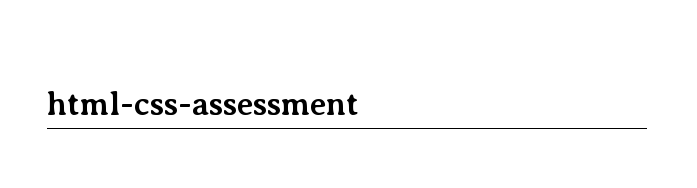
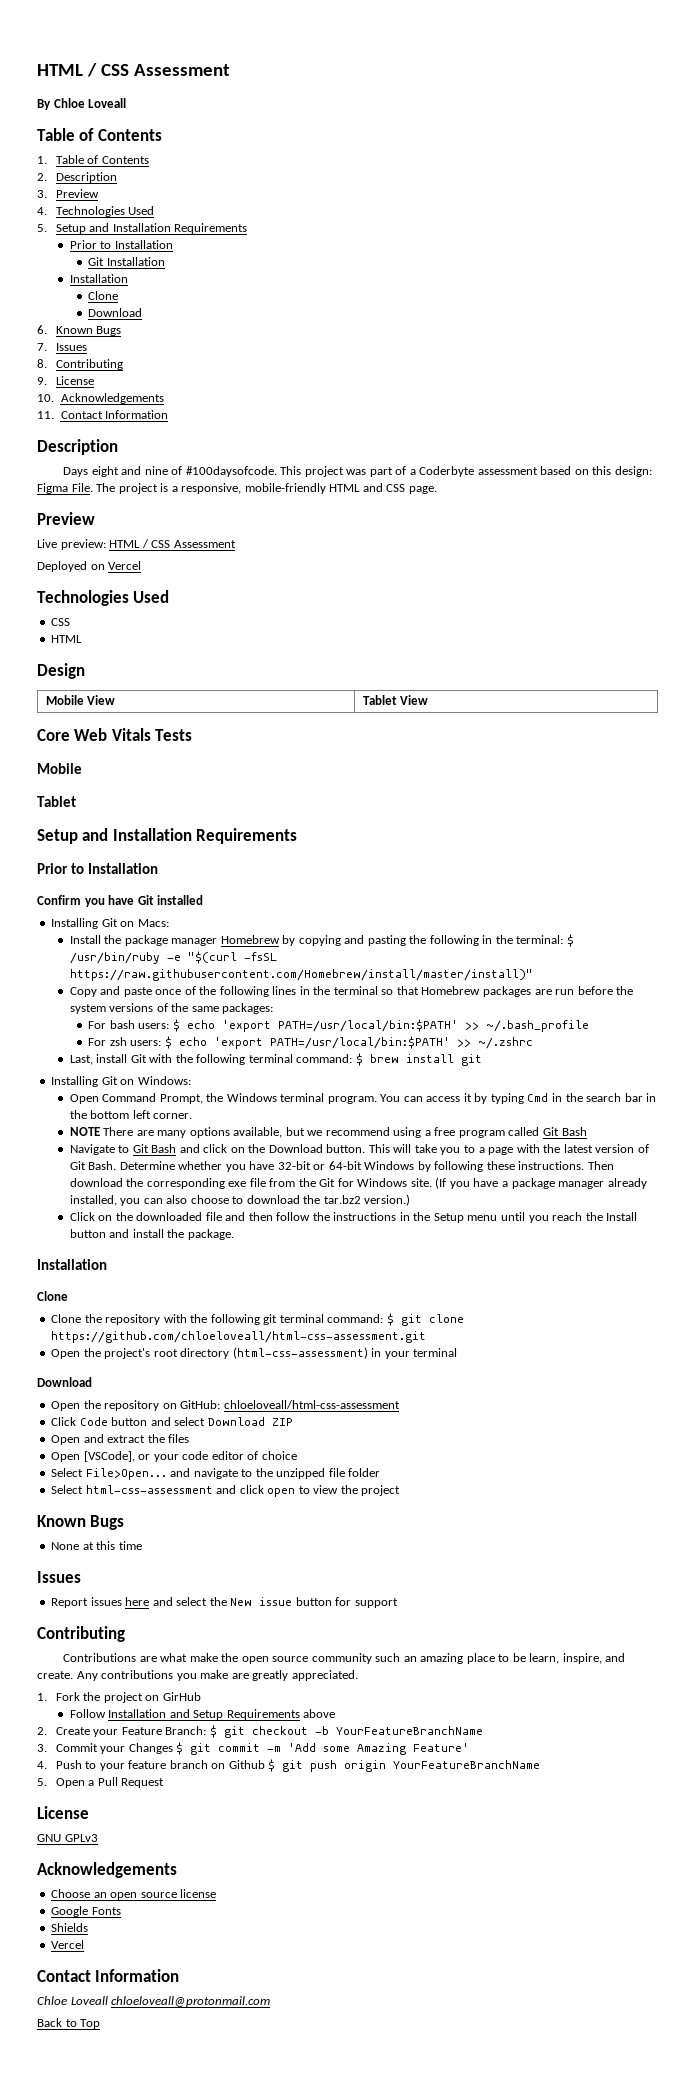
[47,91,359,115] html-css-assessment -> [37,63,230,77] [37,98,127,110] [37,128,162,141] [37,155,149,164] [37,172,117,183] [37,189,99,198] [37,206,155,217] [37,223,248,234] [69,240,173,249] [88,257,165,266] [69,274,128,283] [88,291,119,300] [88,308,143,317] [37,325,122,336] [37,343,87,351] [37,359,123,370] [37,376,94,385] [37,393,164,404] [37,410,169,419] [37,439,118,455] [63,466,652,477] [37,483,437,494] [37,512,95,525] [37,539,236,550] [37,561,142,572] [37,590,170,606] [51,618,71,626] [51,635,83,643] [37,663,85,679] [45,695,116,705] [362,695,429,705] [37,728,193,741] [37,763,82,774] [37,796,76,807] [37,828,298,844] [37,863,158,874] [37,895,204,907] [51,918,169,929] [69,934,574,947] [69,951,277,964] [69,969,533,981] [69,986,634,997] [69,1003,274,1014] [88,1019,589,1032] [88,1036,533,1049] [69,1053,482,1066] [51,1076,191,1087] [69,1093,657,1104] [69,1110,193,1119] [69,1127,587,1138] [69,1144,649,1155] [69,1161,614,1172] [69,1177,647,1189] [69,1194,411,1206] [69,1212,638,1223] [69,1229,234,1240] [37,1259,107,1270] [37,1291,68,1301] [51,1313,464,1326] [51,1331,427,1343] [51,1347,458,1359] [37,1377,92,1387] [51,1400,400,1411] [51,1417,293,1426] [51,1434,190,1445] [51,1451,297,1462] [51,1468,381,1480] [51,1485,401,1497] [37,1515,125,1530] [51,1541,142,1550] [37,1571,81,1583] [51,1597,398,1608] [37,1626,125,1642] [63,1653,626,1664] [37,1670,358,1681] [37,1692,201,1703] [69,1709,336,1720] [37,1725,483,1738] [37,1742,470,1755] [37,1759,541,1772] [37,1777,165,1788] [37,1806,89,1819] [37,1834,98,1842] [37,1862,177,1878] [51,1889,217,1900] [51,1906,121,1917] [51,1923,89,1932] [51,1940,85,1949] [37,1969,180,1982] [37,1996,271,2007] [37,2018,101,2029] HTML / CSS Assessment // By Chloe Loveall // Table of Contents // 1. Table of Contents // 2. Description // 3. Preview // 4. Technologies Used // 5. Setup and Installation Requirements // Prior to Installation // Git Installation // Installation // Clone // Download // 6. Known Bugs // 7. Issues // 8. Contributing // 9. License // 10. Acknowledgements // 11. Contact Information // Description // Days eight and nine of #100daysofcode. This project was part of a Coderbyte assessment based on this design: Figma File. The project is a responsive, mobile-friendly HTML and CSS page. // Preview // Live preview: HTML / CSS Assessment // Deployed on Vercel // Technologies Used // CSS // HTML // Design // Mobile View | Tablet View // Core Web Vitals Tests // Mobile // Tablet // Setup and Installation Requirements // Prior to Installation // Confirm you have Git installed // Installing Git on Macs: // Install the package manager Homebrew by copying and pasting the following in the terminal: $ /usr/bin/ruby -e "$(curl -fsSL https://raw.githubusercontent.com/Homebrew/install/master/install)" // Copy and paste once of the following lines in the terminal so that Homebrew packages are run before the system versions of the same packages: // For bash users: $ echo 'export PATH=/usr/local/bin:$PATH' >> ~/.bash_profile // For zsh users: $ echo 'export PATH=/usr/local/bin:$PATH' >> ~/.zshrc // Last, install Git with the following terminal command: $ brew install git // Installing Git on Windows: // Open Command Prompt, the Windows terminal program. You can access it by typing Cmd in the search bar in the bottom left corner. // NOTE There are many options available, but we recommend using a free program called Git Bash // Navigate to Git Bash and click on the Download button. This will take you to a page with the latest version of Git Bash. Determine whether you have 32-bit or 64-bit Windows by following these instructions. Then download the corresponding exe file from the Git for Windows site. (If you have a package manager already installed, you can also choose to download the tar.bz2 version.) // Click on the downloaded file and then follow the instructions in the Setup menu until you reach the Install button and install the package. // Installation // Clone // Clone the repository with the following git terminal command: $ git clone https://github.com/chloeloveall/html-css-assessment.git // Open the project's root directory (html-css-assessment) in your terminal // Download // Open the repository on GitHub: chloeloveall/html-css-assessment // Click Code button and select Download ZIP // Open and extract the files // Open [VSCode], or your code editor of choice // Select File>Open... and navigate to the unzipped file folder // Select html-css-assessment and click open to view the project // Known Bugs // None at this time // Issues // Report issues here and select the New issue button for support // Contributing // Contributions are what make the open source community such an amazing place to be learn, inspire, and create. Any contributions you make are greatly appreciated. // 1. Fork the project on GirHub // Follow Installation and Setup Requirements above // 2. Create your Feature Branch: $ git checkout -b YourFeatureBranchName // 3. Commit your Changes $ git commit -m 'Add some Amazing Feature' // 4. Push to your feature branch on Github $ git push origin YourFeatureBranchName // 5. Open a Pull Request // License // GNU GPLv3 // Acknowledgements // Choose an open source license // Google Fonts // Shields // Vercel // Contact Information // Chloe Loveall chloeloveall@protonmail.com // Back to Top

